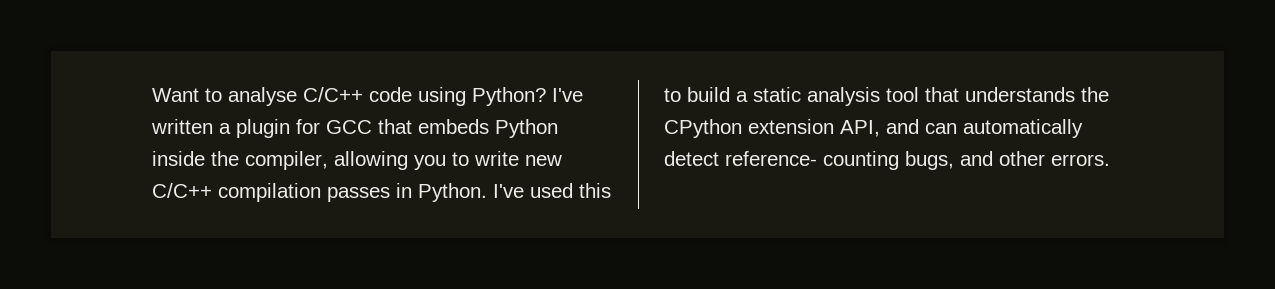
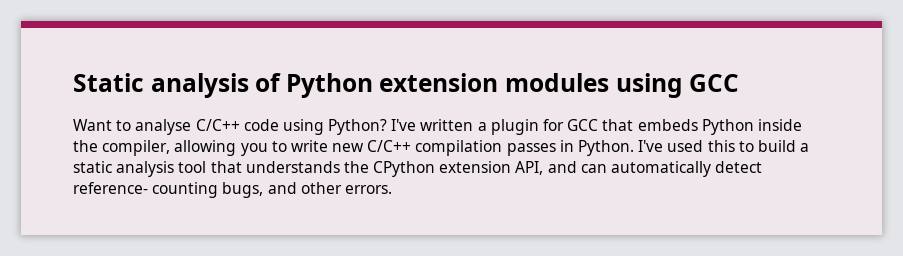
(152, 95) none -> [73,73,740,98] Static analysis of Python extension modules using GCC //

